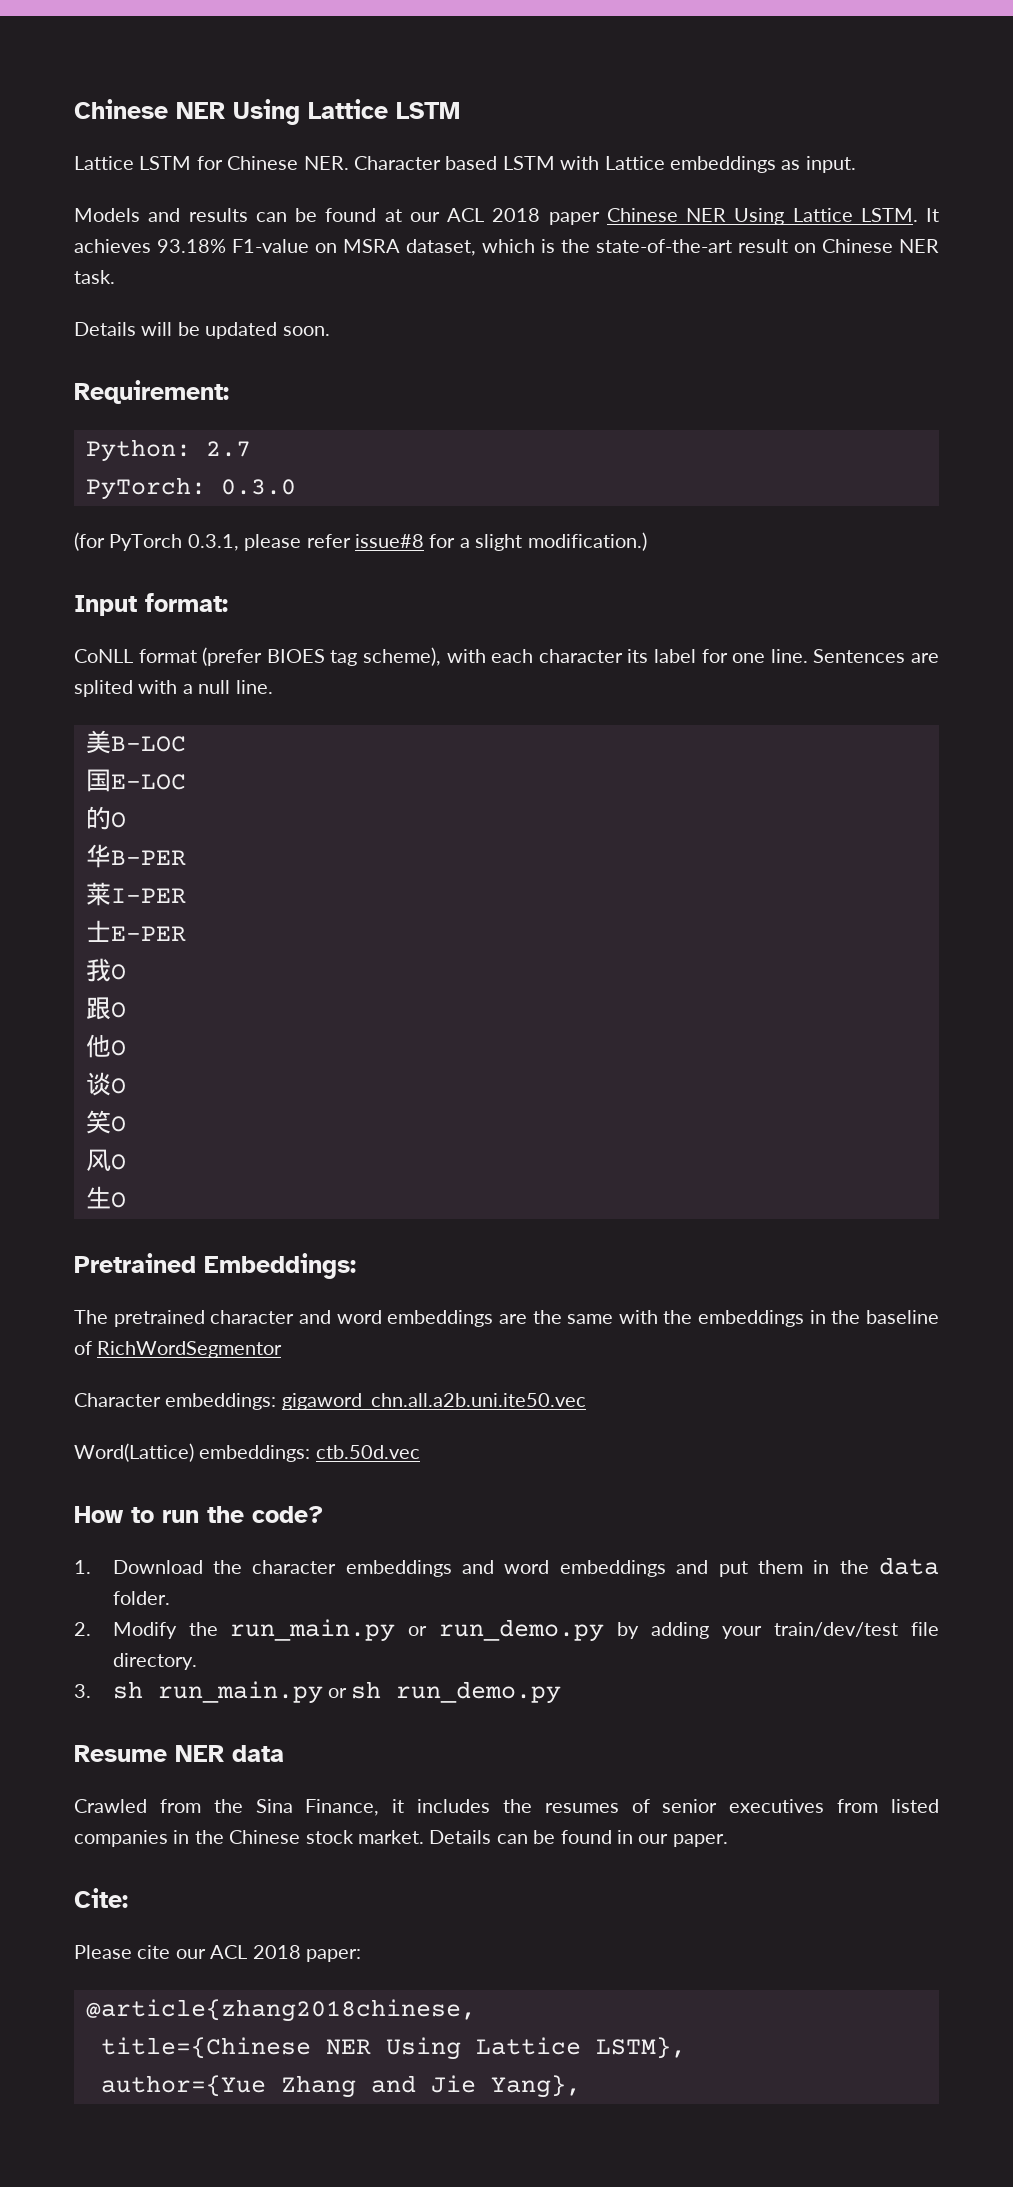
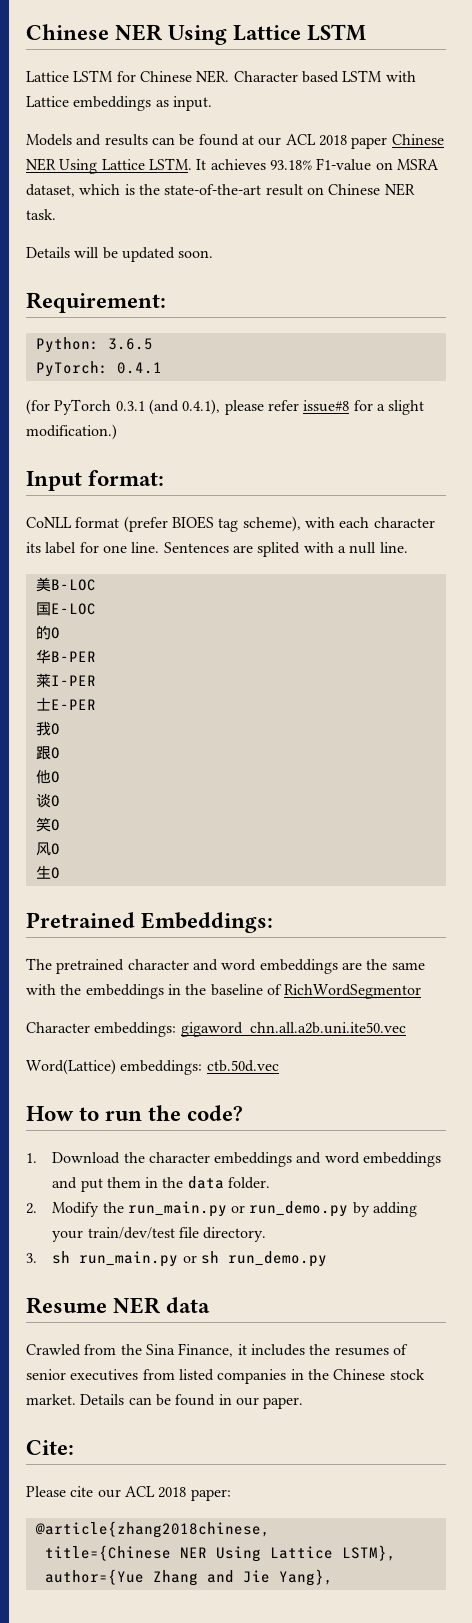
[206,441,251,457] 2.7 -> [107,338,153,350] 3.6.5
[221,479,296,495] 0.3.0 -> [116,362,162,374] 0.4.1
[187,534,239,551] 0.3.1, -> [115,399,221,415] 0.3.1 (and 0.4.1),

